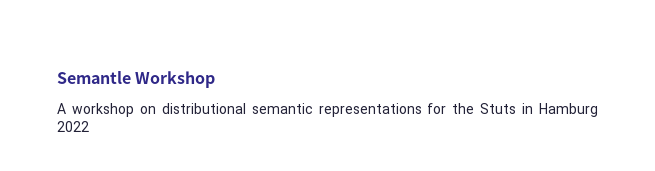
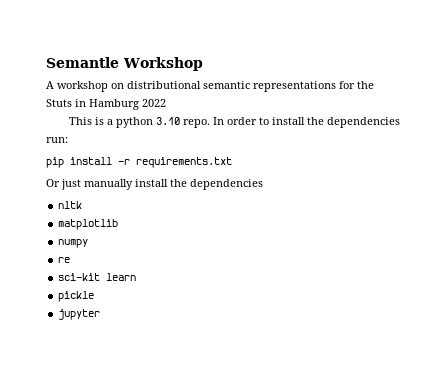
(89, 126) none -> [68,117,400,128] [46,137,68,143] [46,157,232,168] [46,179,263,190] [58,201,83,209] [58,219,119,230] [58,239,89,248] [58,257,71,263] [58,273,137,281] [58,291,95,302] [58,309,101,320] // This is a python 3.10 repo. In order to install the dependencies run: // pip install -r requirements.txt // Or just manually install the dependencies // nltk // matplotlib // numpy // re // sci-kit learn // pickle // jupyter

